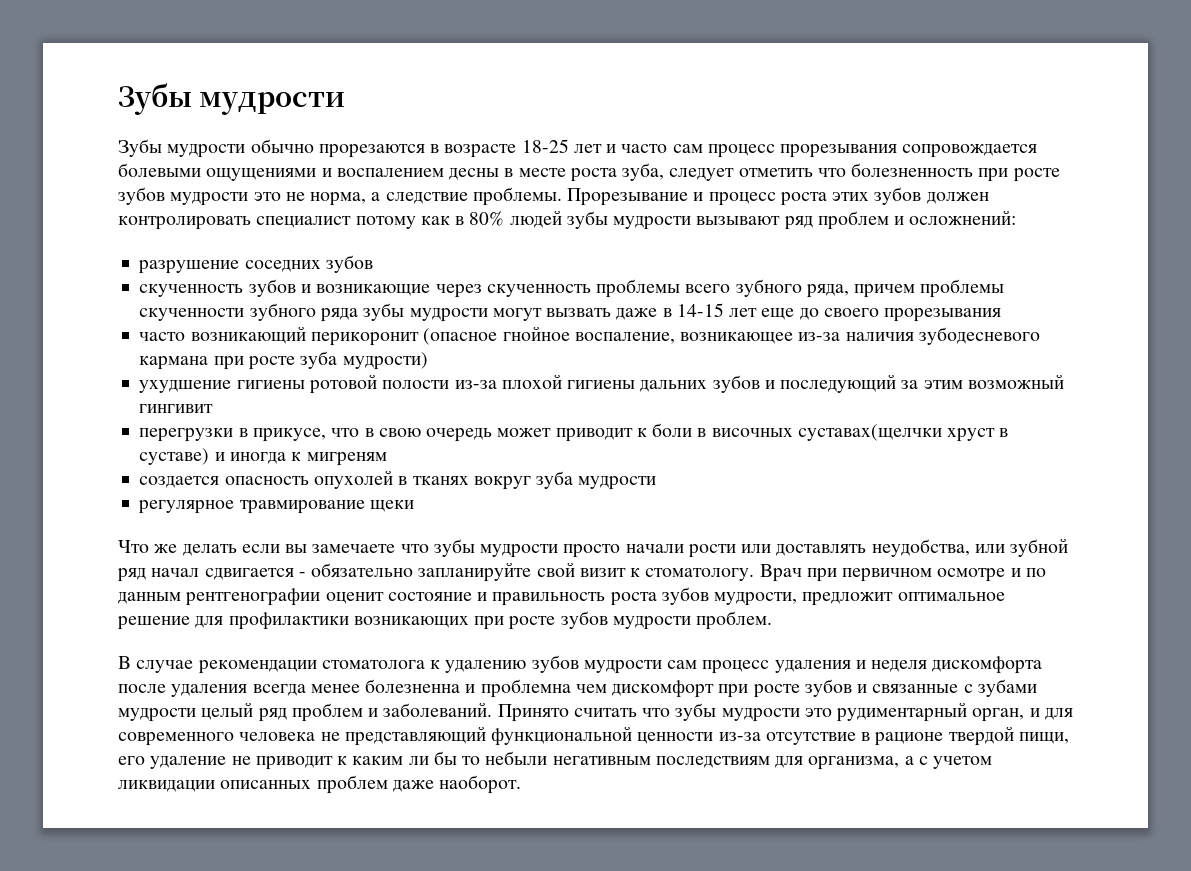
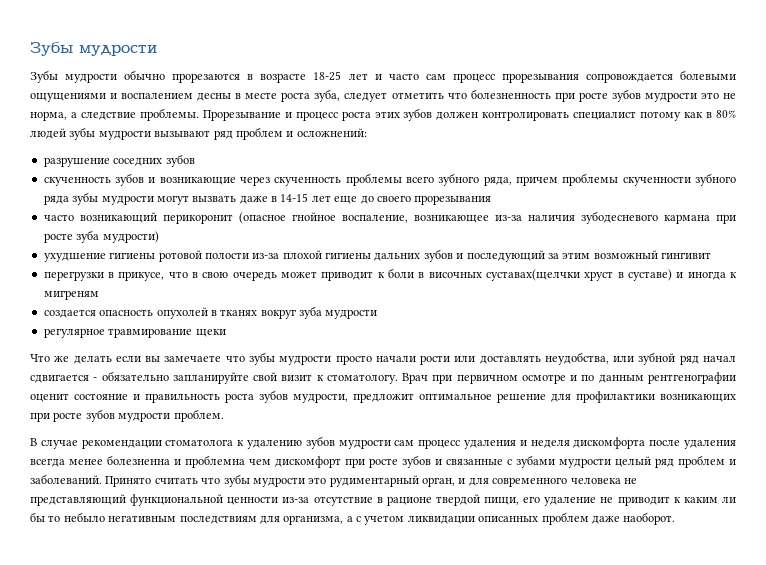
[485,751,548,765] небыли -> [63,512,105,522] небыло

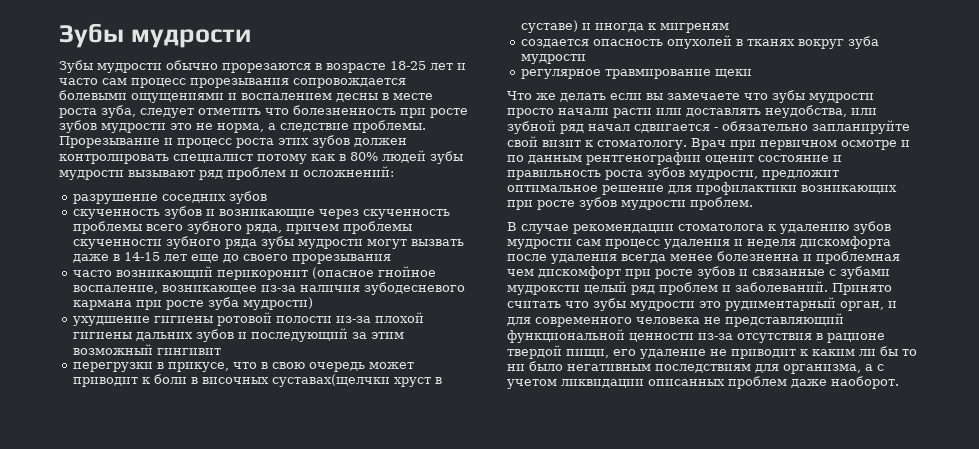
[420,355,451,365] рости -> [613,108,652,118] расти
[185,455,245,468] проблемна -> [816,251,900,264] проблемная
[559,458,611,468] мудрости -> [507,285,580,295] мудроксти
[313,496,373,506] отсутствие -> [737,333,812,343] отсутствия
[63,512,105,522] небыло -> [507,361,563,371] ни было

